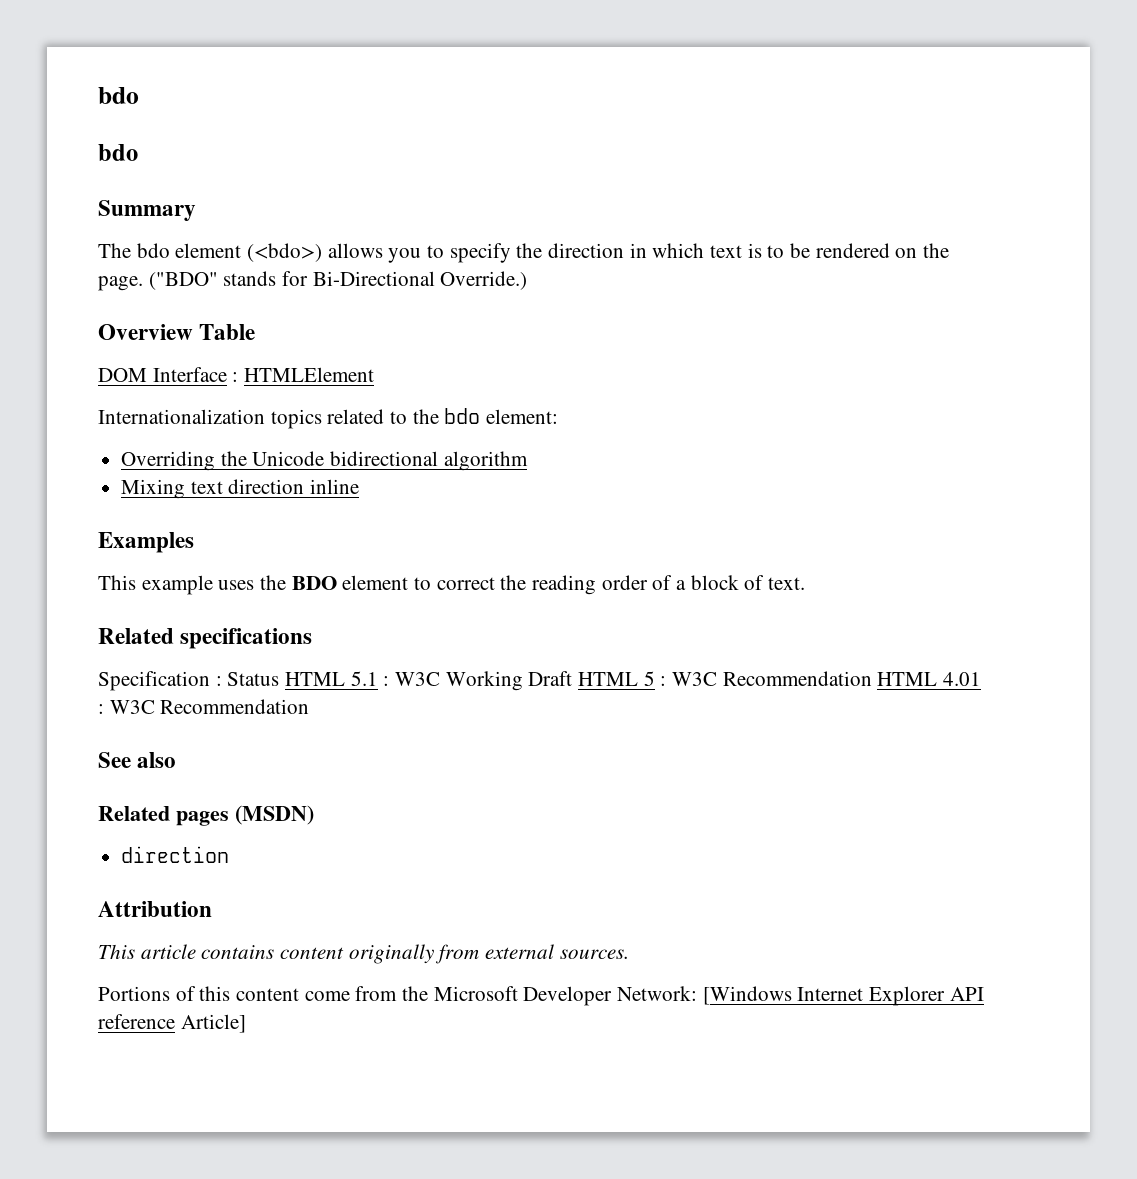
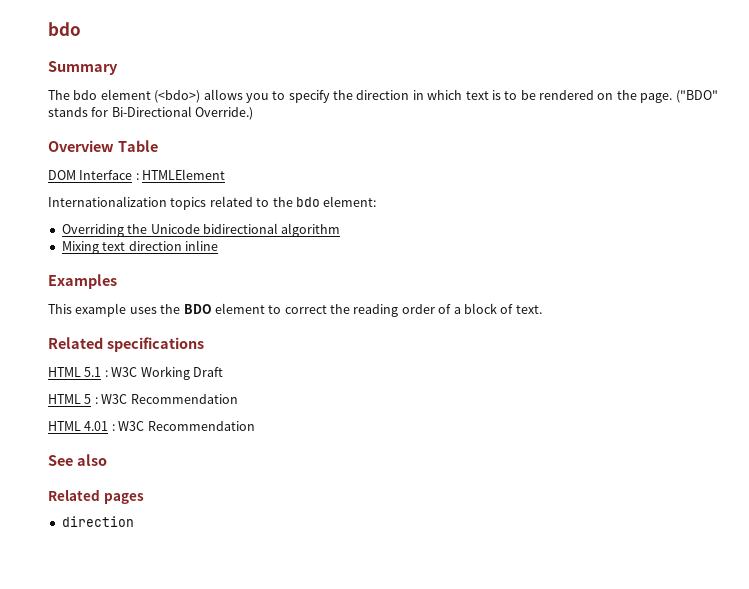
[98,87,139,104] [98,144,138,161] bdo // bdo -> [48,22,81,36] bdo
[98,671,280,691] Specification : Status -> (204, 344) none
(573, 678) none -> (223, 372) //
(872, 678) none -> (238, 399) //
[235,805,314,825] [121,846,230,863] [98,901,212,917] [98,944,629,964] [98,986,984,1006] [98,1014,246,1033] (MSDN) // direction // Attribution // This article contains content originally from external sources. // Portions of this content come from the Microsoft Developer Network: [Windows Internet Explorer API reference Article] -> [61,516,134,527] // direction

